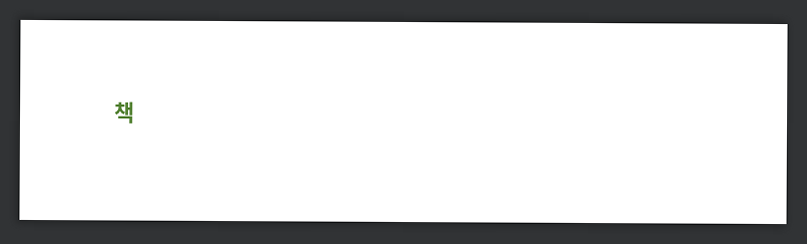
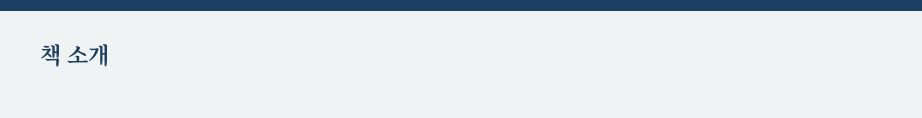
(135, 112) none -> [66,44,109,67] 소개

